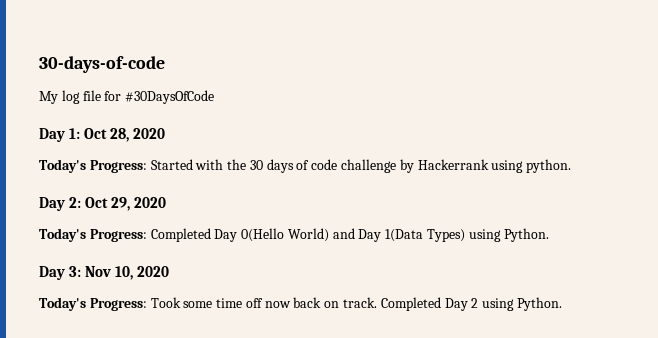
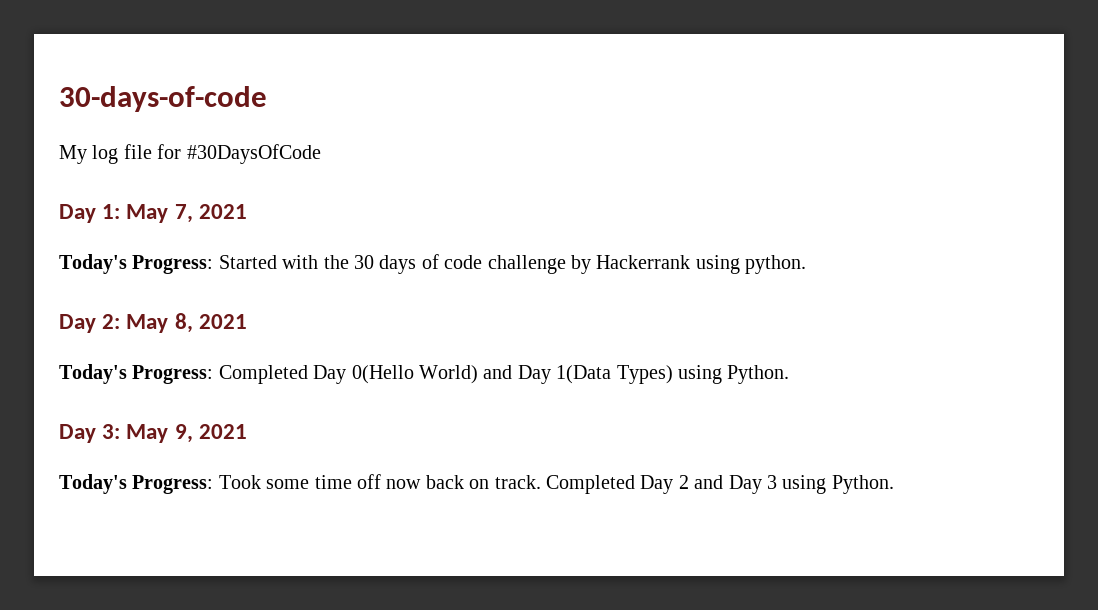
[84,128,166,142] Oct 28, 2020 -> [126,204,247,223] May 7, 2021
[85,197,167,211] Oct 29, 2020 -> [126,313,247,333] May 8, 2021
[85,266,170,280] Nov 10, 2020 -> [126,424,247,443] May 9, 2021
(479, 303) none -> [694,475,777,494] and Day 3

